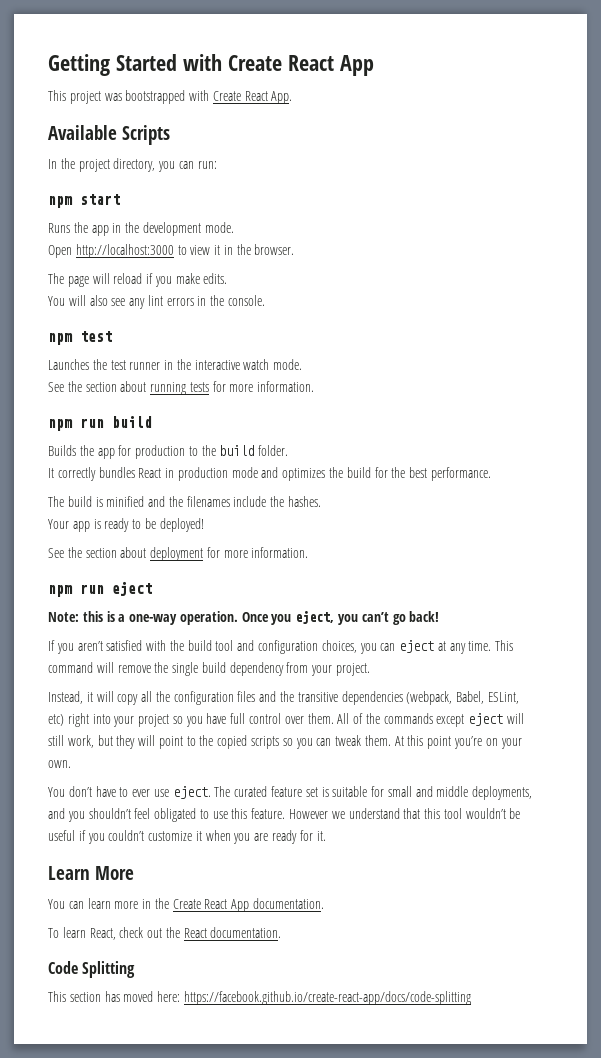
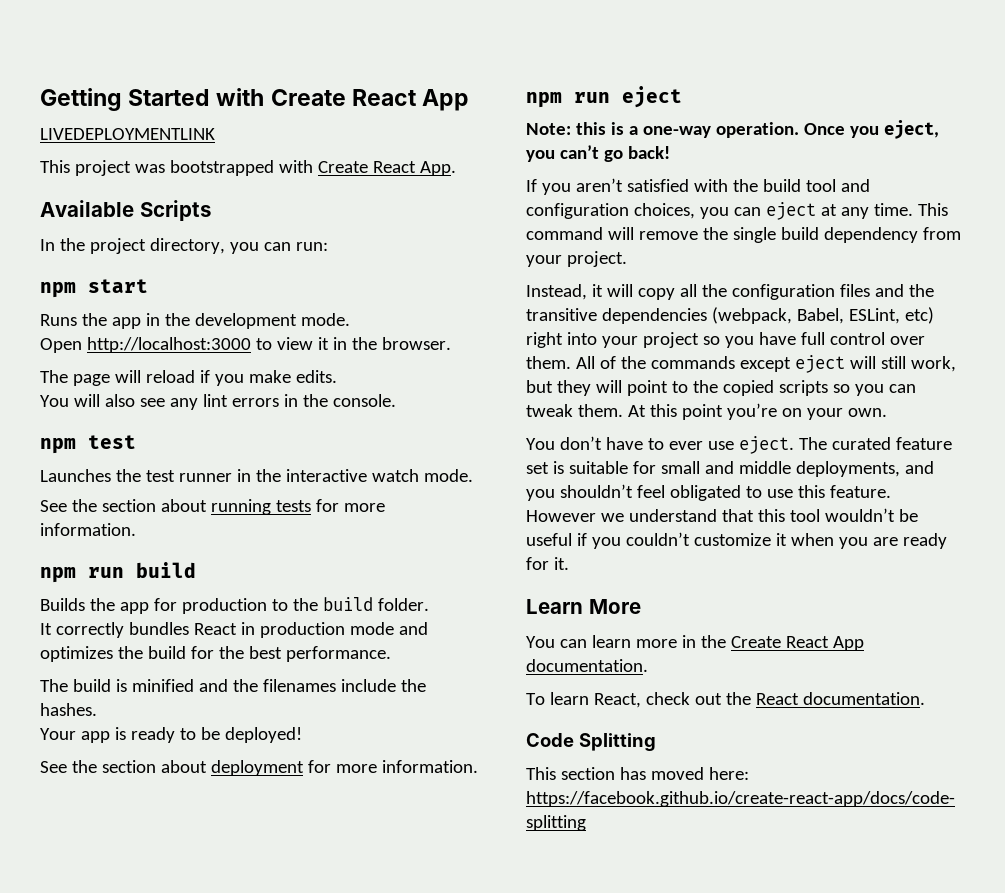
(374, 65) none -> [40,128,215,140] // LIVEDEPLOYMENTLINK

